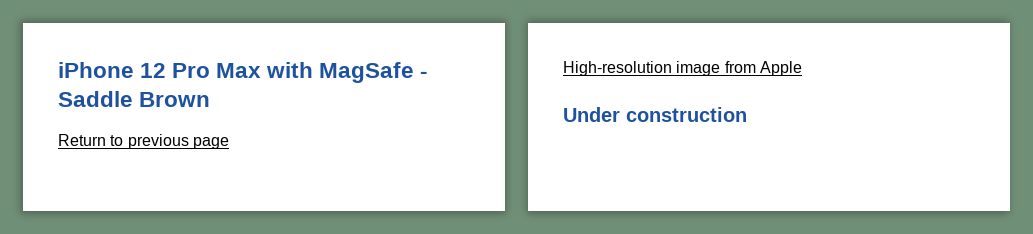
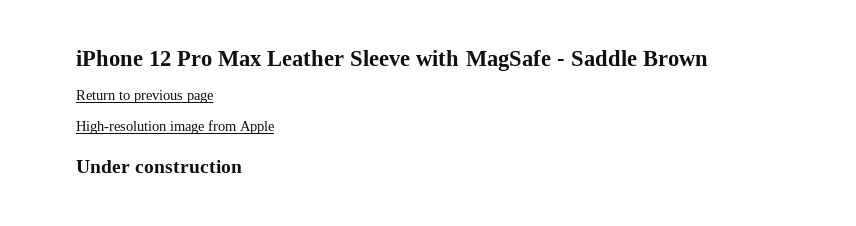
(262, 70) none -> [267,50,411,66] Leather Sleeve

